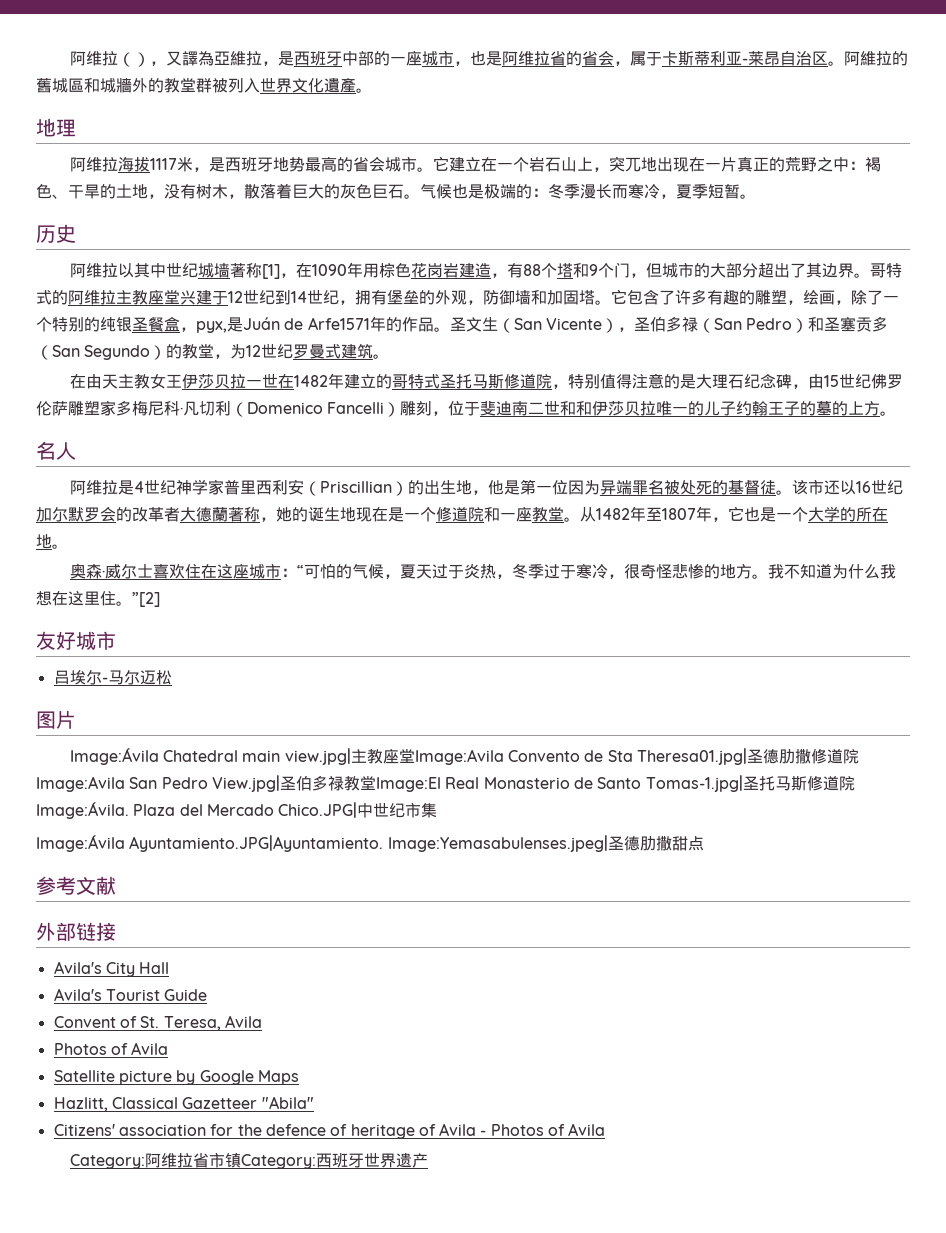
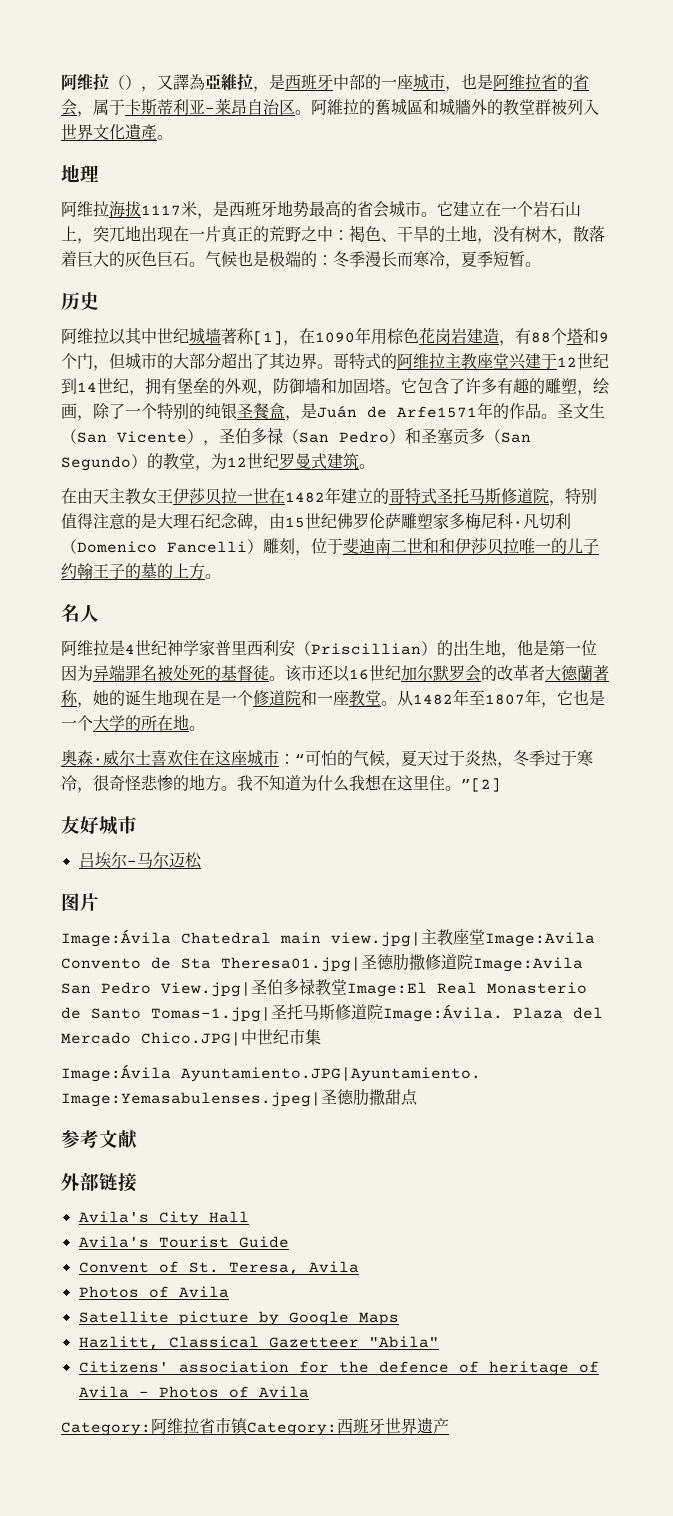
[196,321,227,333] pyx, -> (301, 418) none

